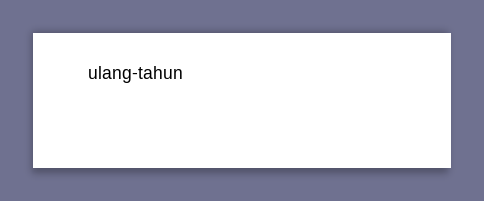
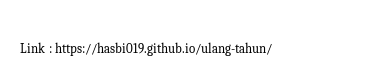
[88,66,183,83] ulang-tahun -> [20,42,273,56] Link : https://hasbi019.github.io/ulang-tahun/

